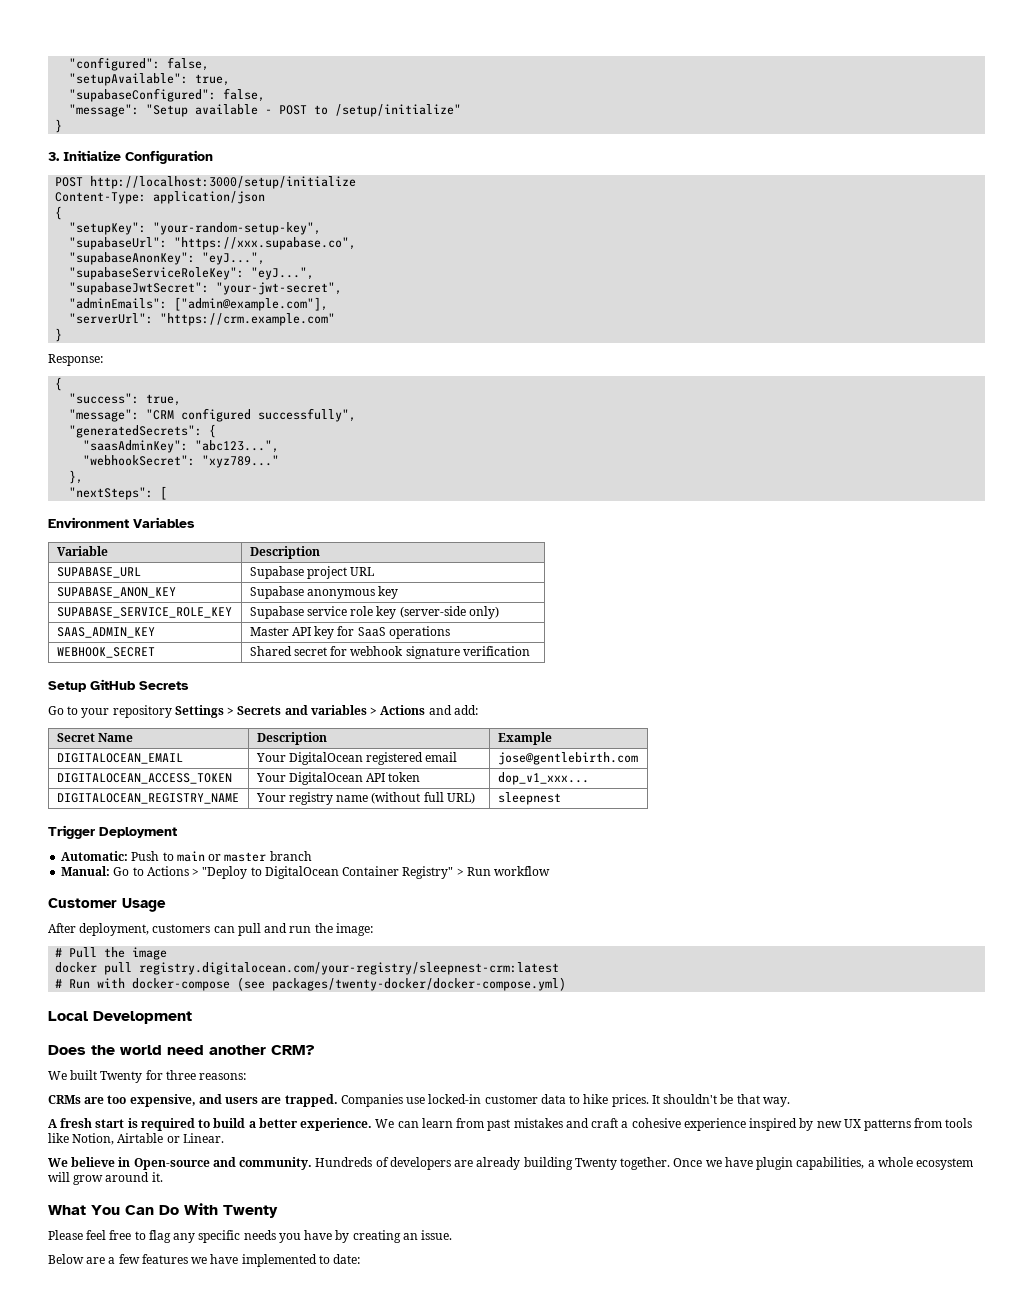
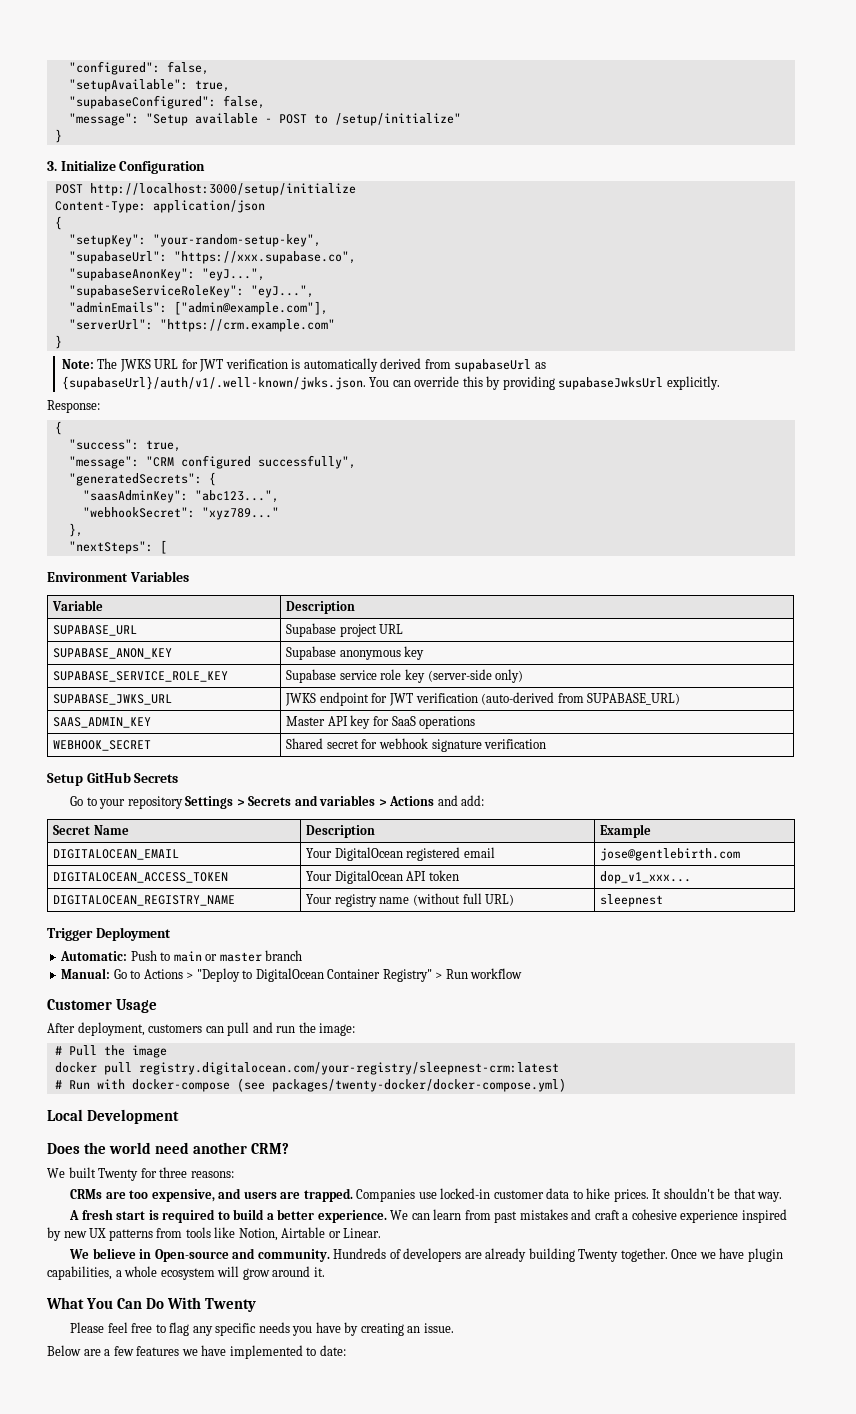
[69,282,343,295] // "supabaseJwtSecret": "your-jwt-secret", -> (314, 291) none
(63, 335) none -> [61,358,546,372] [61,376,720,390] // Note: The JWKS URL for JWT verification is automatically derived from supabaseUrl as {supabaseUrl}/auth/v1/.well-known/jwks.json. You can override this by providing supabaseJwksUrl explicitly.
(499, 612) none -> [53,694,173,705] [285,692,681,706] // SUPABASE_JWKS_URL | JWKS endpoint for JWT verification (auto-derived from SUPABASE_URL)

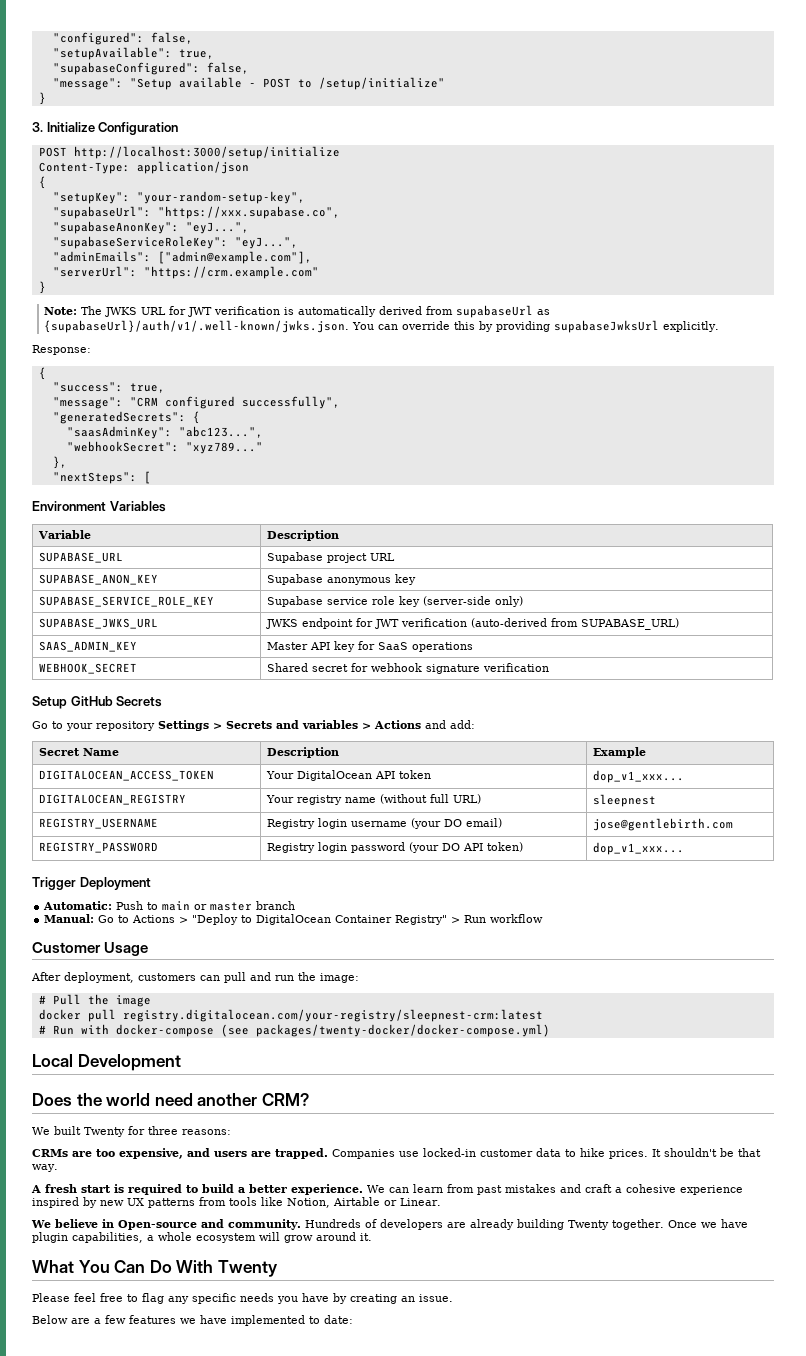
[53,849,180,860] [306,847,495,861] [600,848,741,861] // DIGITALOCEAN_EMAIL | Your DigitalOcean registered email | jose@gentlebirth.com -> (647, 752) none
[53,895,236,906] DIGITALOCEAN_REGISTRY_NAME -> [39,794,187,805] DIGITALOCEAN_REGISTRY
(664, 900) none -> [39,818,159,829] [267,818,503,829] [593,818,734,831] [39,842,159,853] [267,842,524,853] [593,842,685,855] // REGISTRY_USERNAME | Registry login username (your DO email) | jose@gentlebirth.com // REGISTRY_PASSWORD | Registry login password (your DO API token) | dop_v1_xxx...

